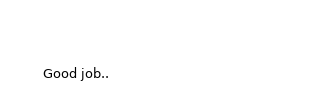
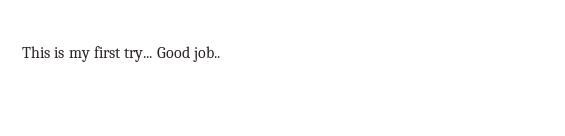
(43, 72) none -> [22,46,153,62] This is my first try...

